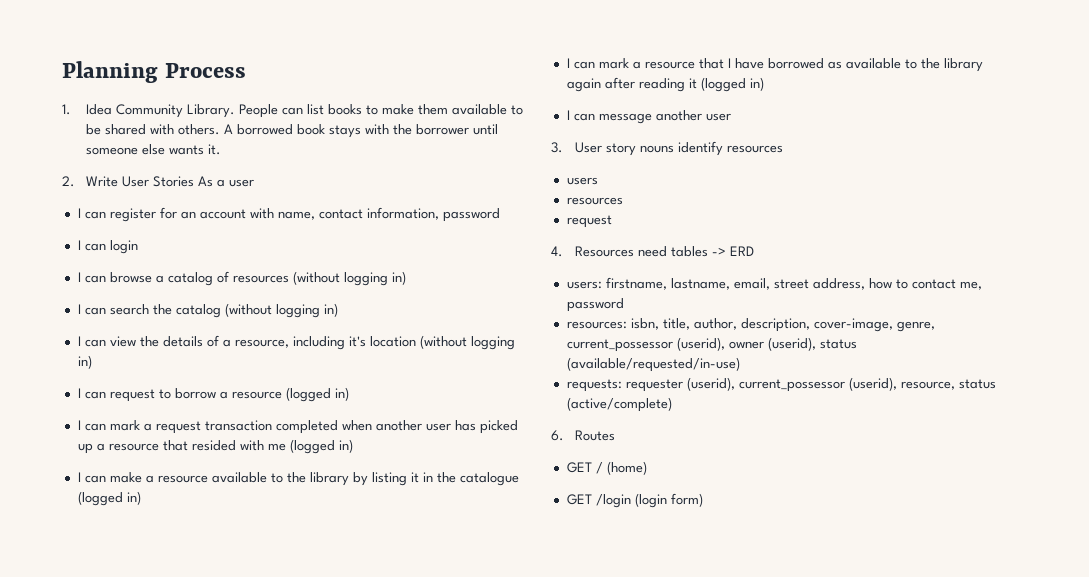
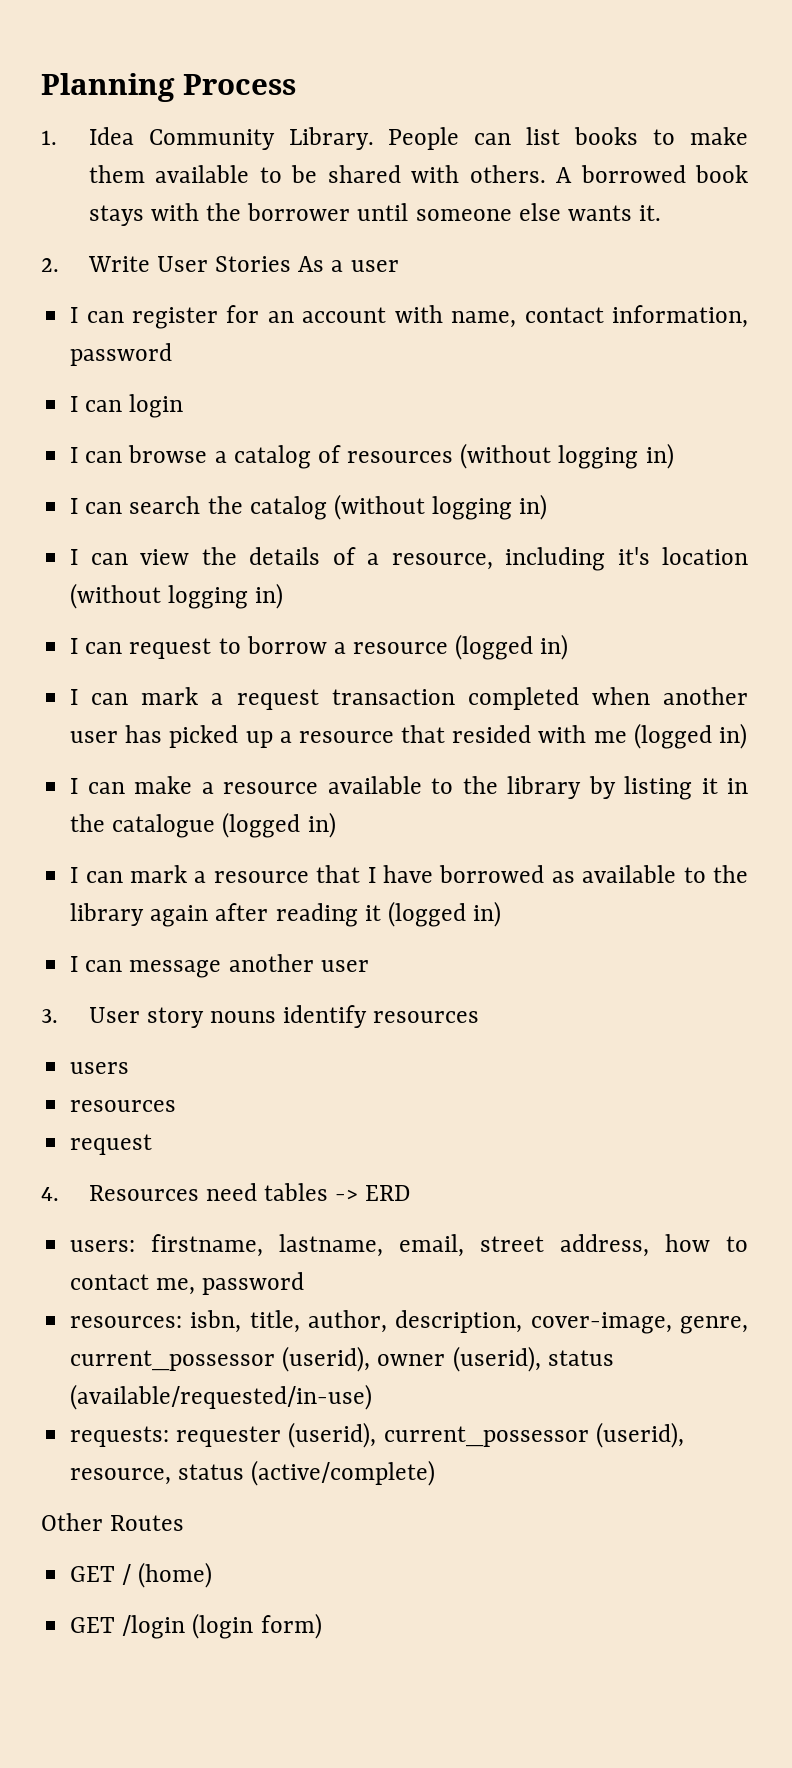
[551,430,564,441] 6. -> [41,1513,103,1531] Other

